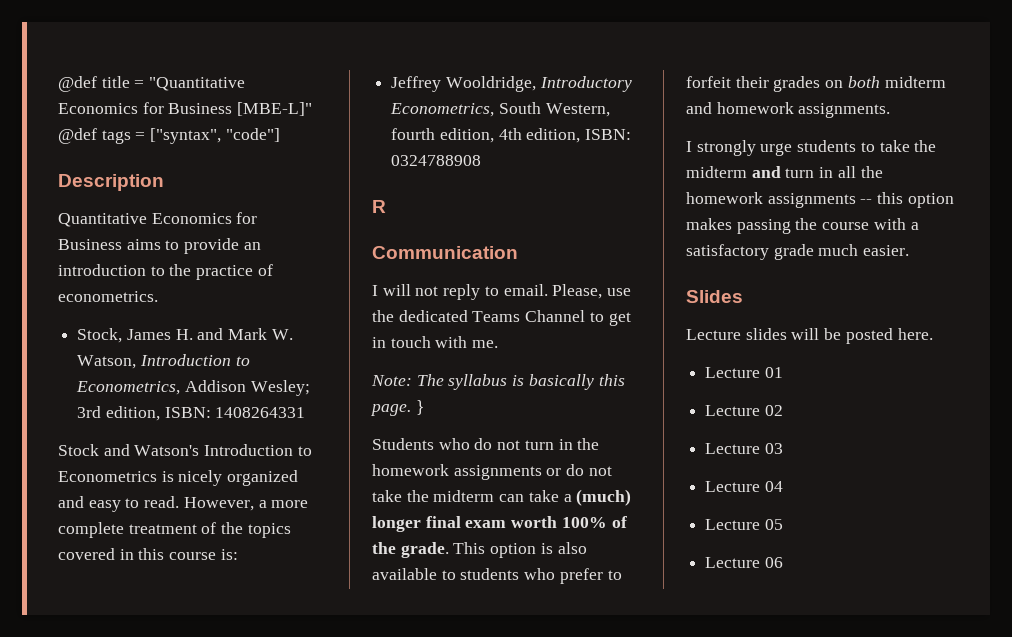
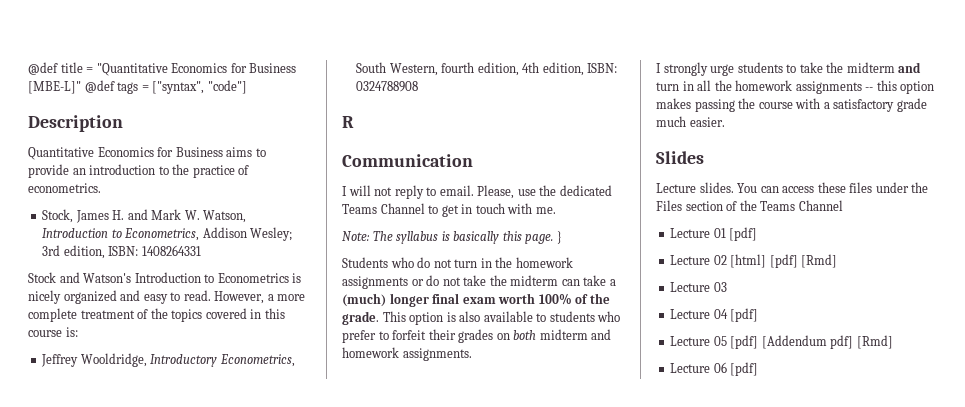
[745,328,933,344] slides will be posted here. -> [699,182,929,193] [656,200,843,211] slides. You can access these files under the Files section of the Teams Channel
(783, 372) none -> [729,227,758,241] [pdf]
(783, 410) none -> [730,254,838,268] [html] [pdf] [Rmd]
(783, 486) none -> [730,308,759,322] [pdf]
(783, 524) none -> [730,335,893,349] [pdf] [Addendum pdf] [Rmd]
(783, 562) none -> [730,362,759,376] [pdf]

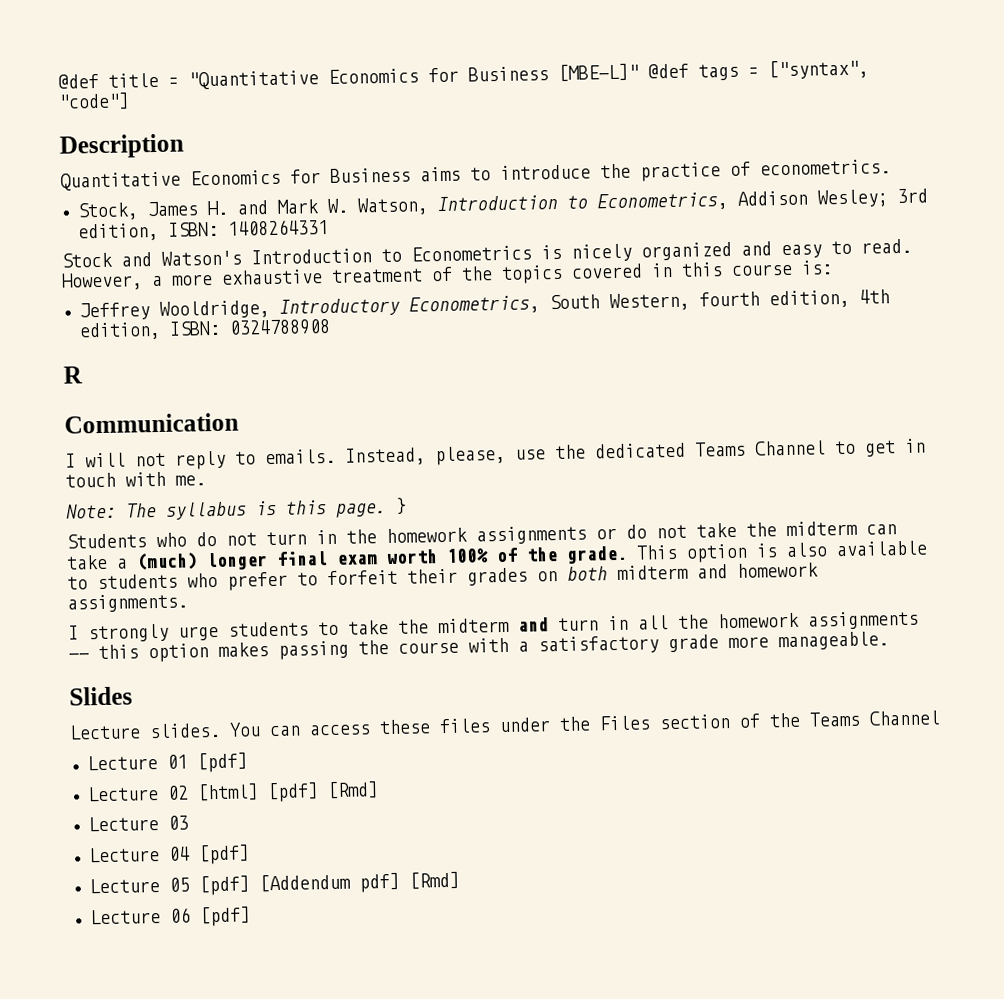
[28,164,169,178] provide an introduction to -> [500,164,591,180] introduce
[28,308,77,322] complete -> [221,269,323,285] exhaustive
[439,185,515,199] email. Please, -> [265,445,506,466] emails. Instead, please,
[453,231,500,244] basically -> (277, 508) none
[656,116,725,127] much easier. -> [728,631,889,651] more manageable.

